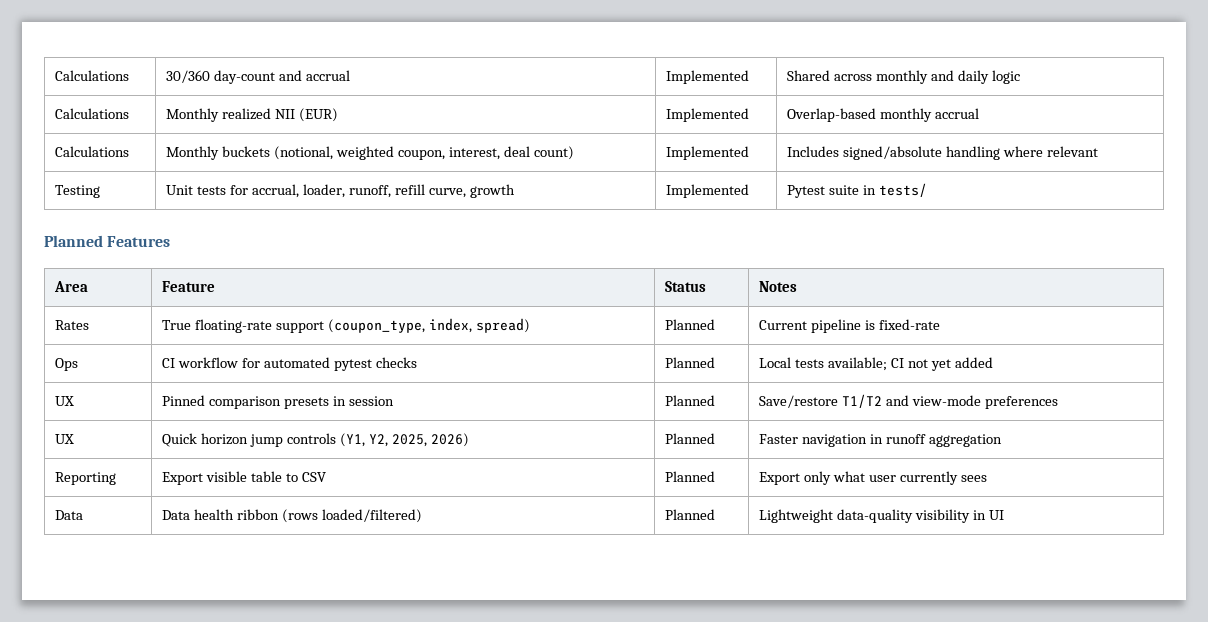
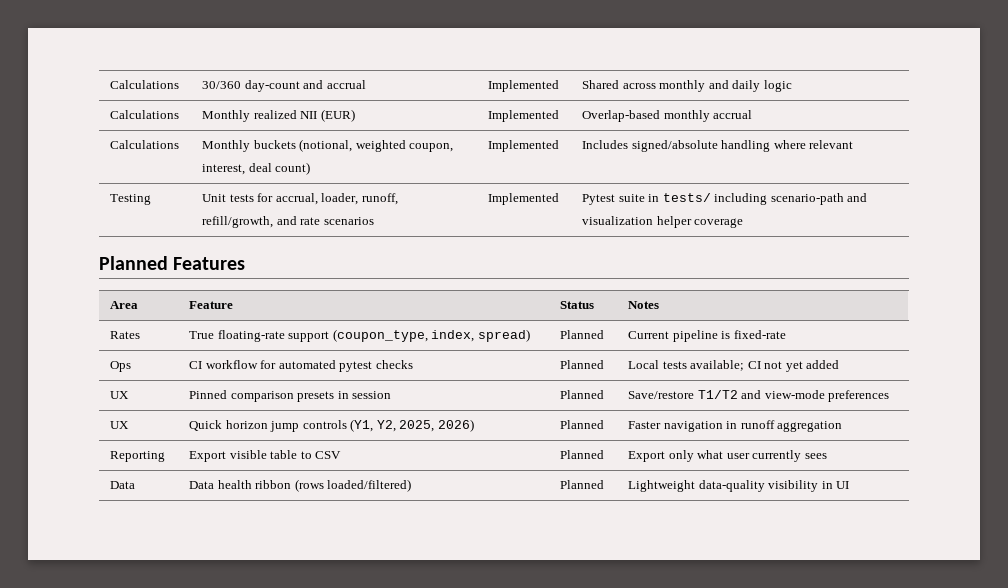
[394,184,515,198] refill curve, growth -> [202,216,374,228] refill/growth, and rate scenarios
(927, 190) none -> [714,193,868,205] [582,216,744,228] including scenario-path and visualization helper coverage

